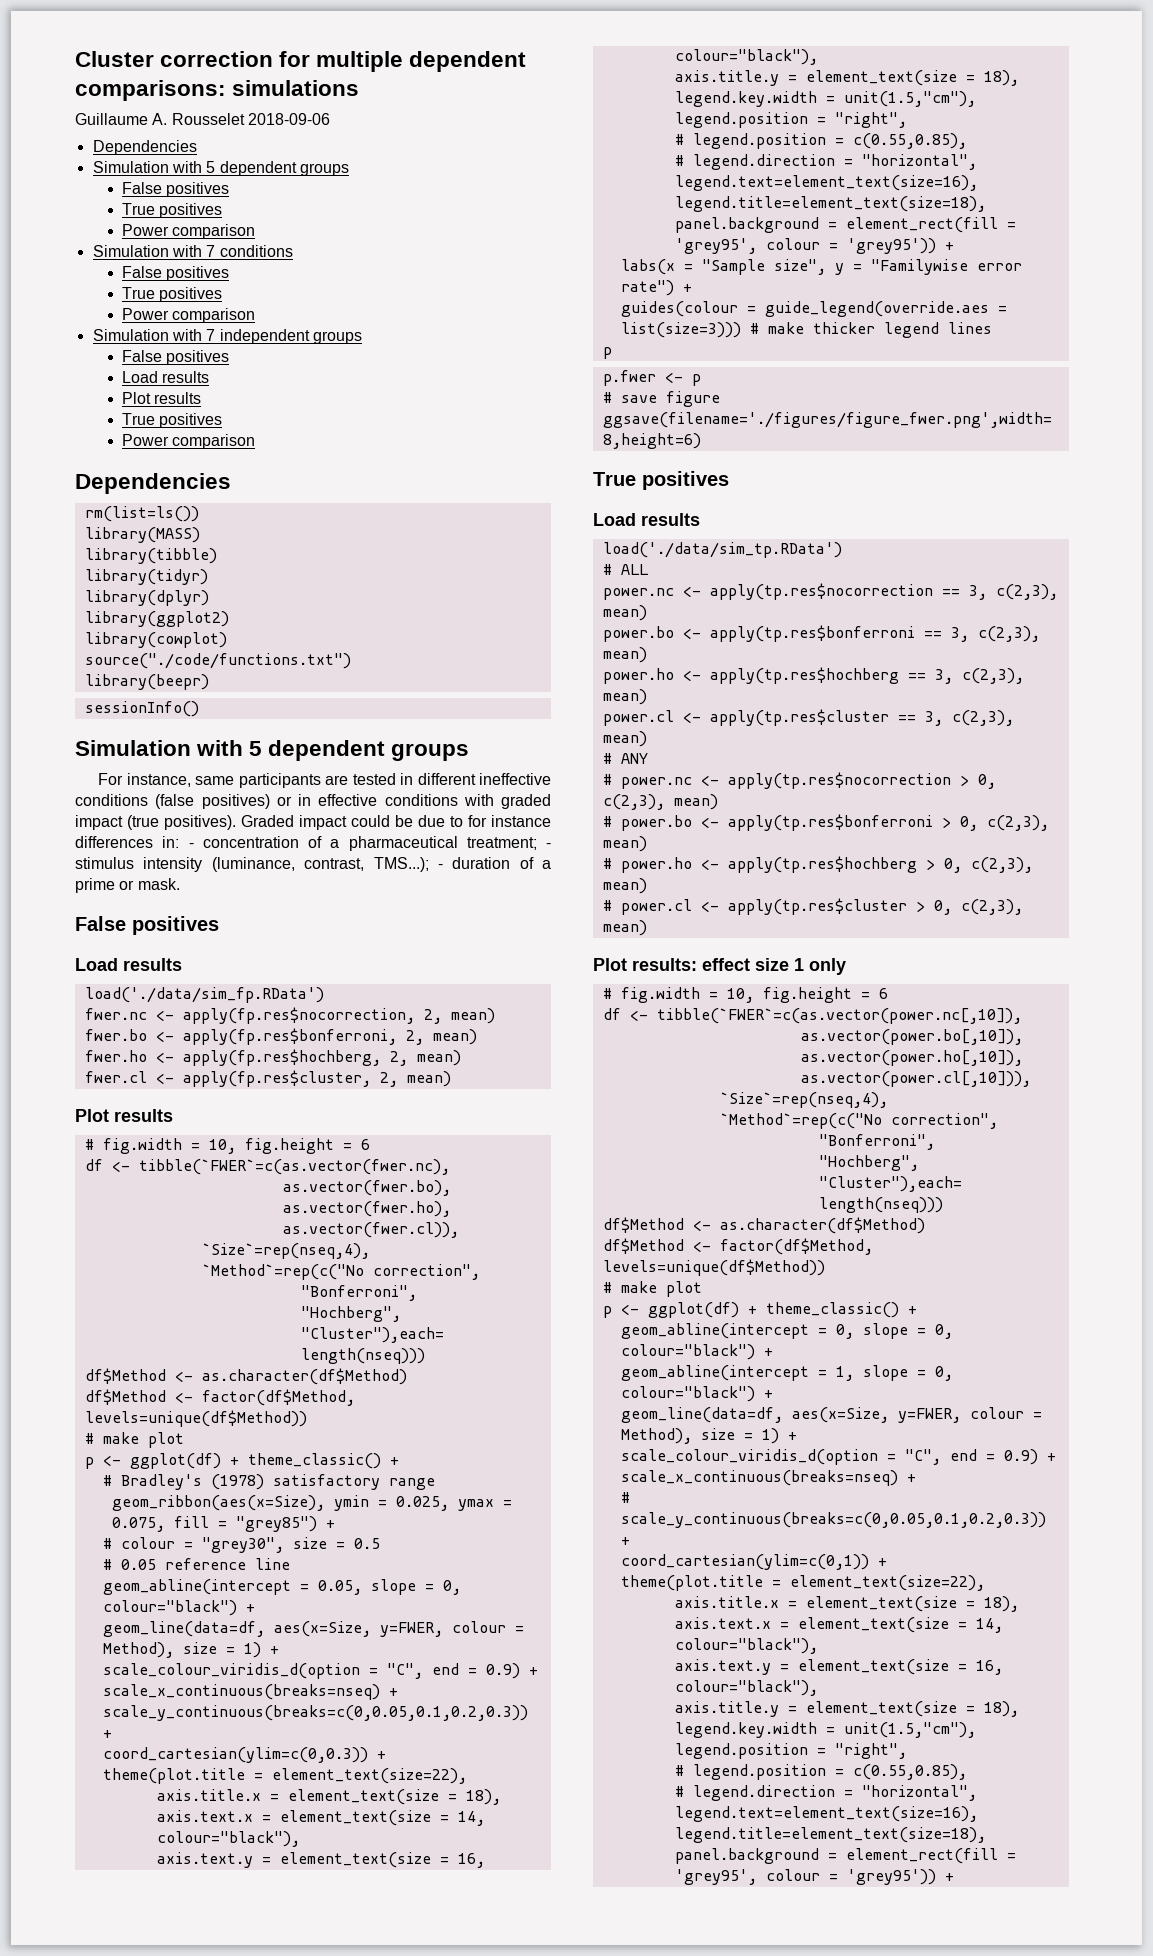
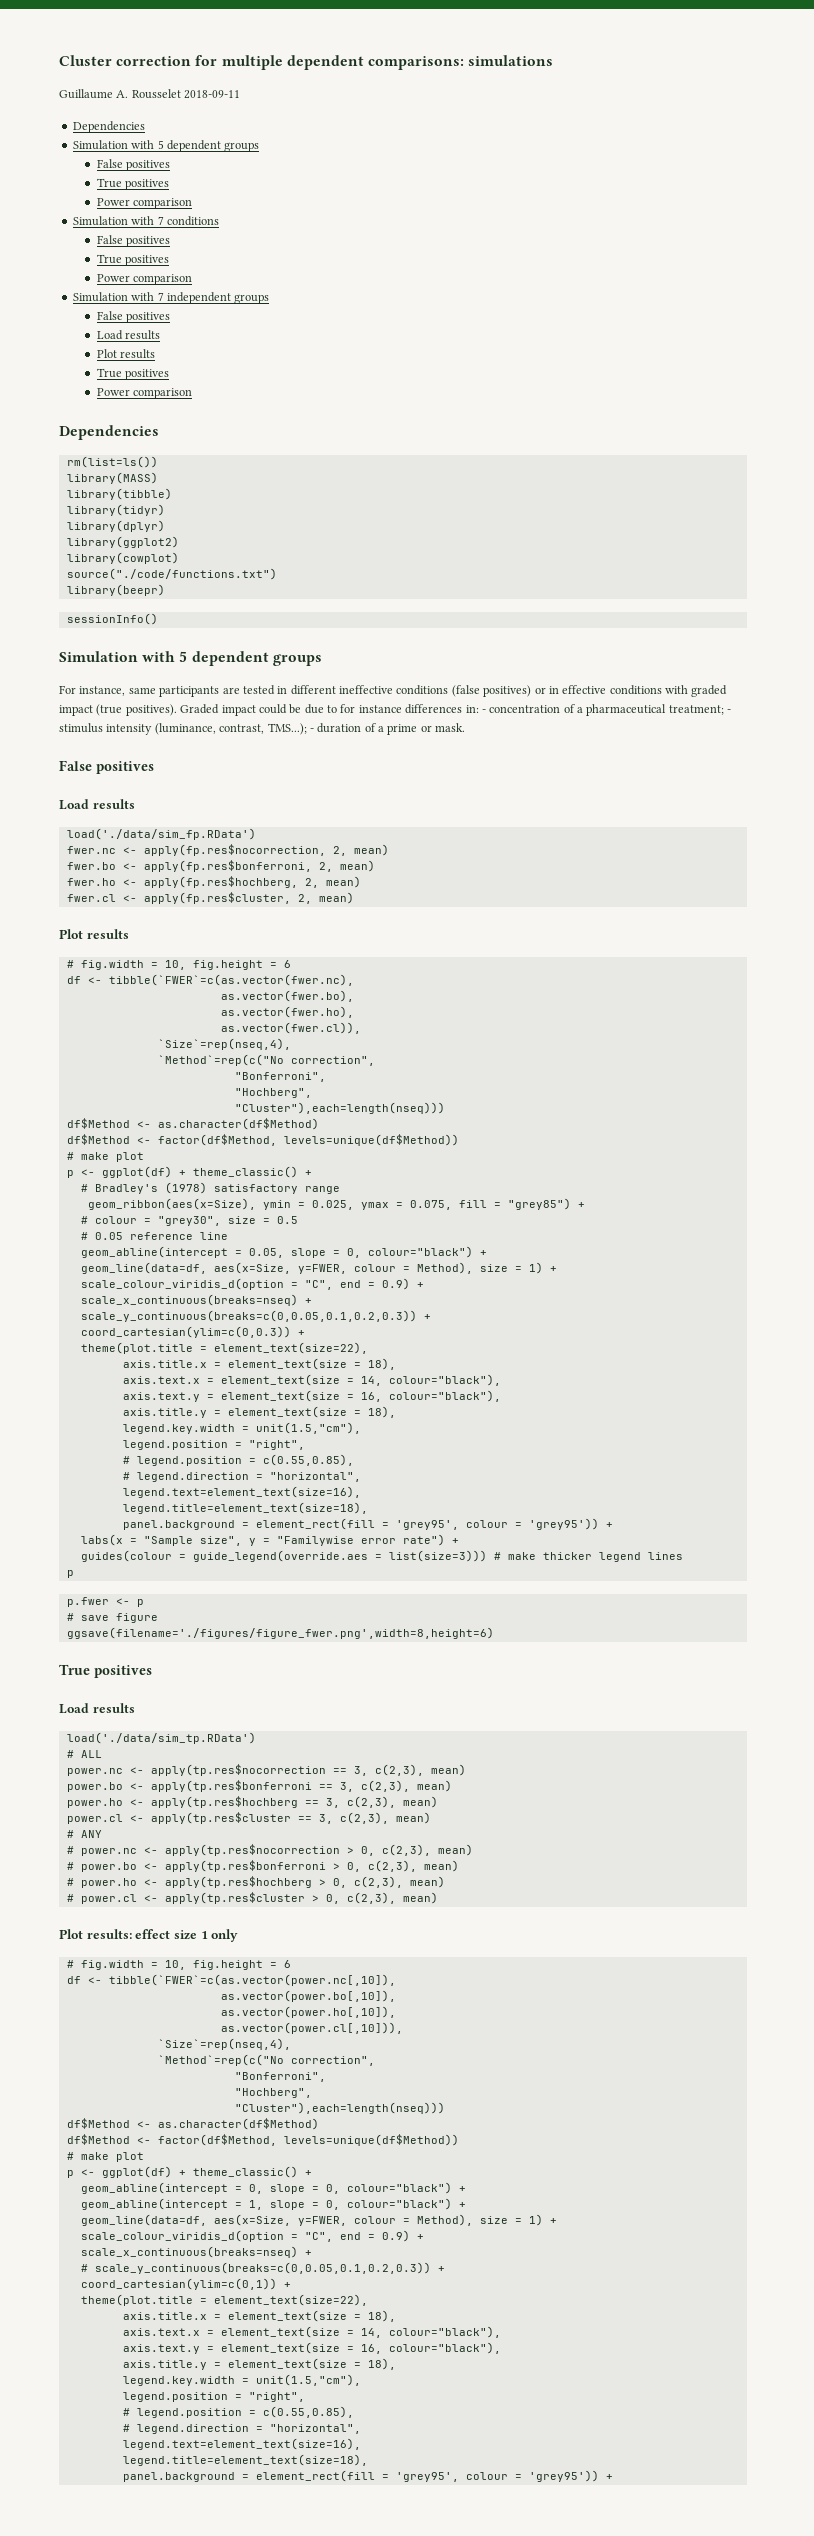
[247,113,330,125] 2018-09-06 -> [184,90,241,99] 2018-09-11

